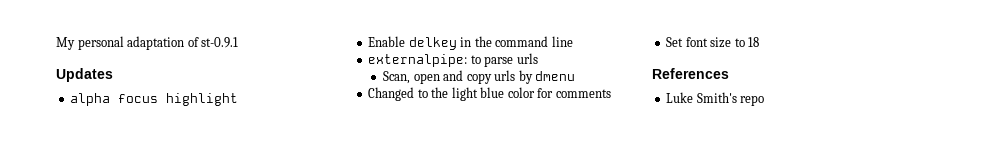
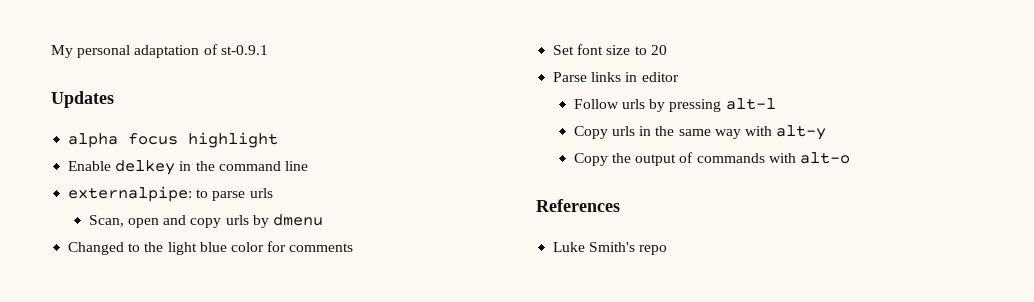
[748,37,760,47] 18 -> [650,45,667,55] [553,72,679,82] [573,98,776,112] [573,125,827,140] [573,152,850,166] 20 // Parse links in editor // Follow urls by pressing alt-l // Copy urls in the same way with alt-y // Copy the output of commands with alt-o

